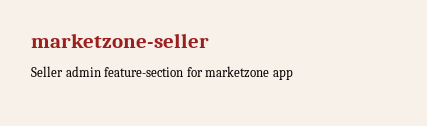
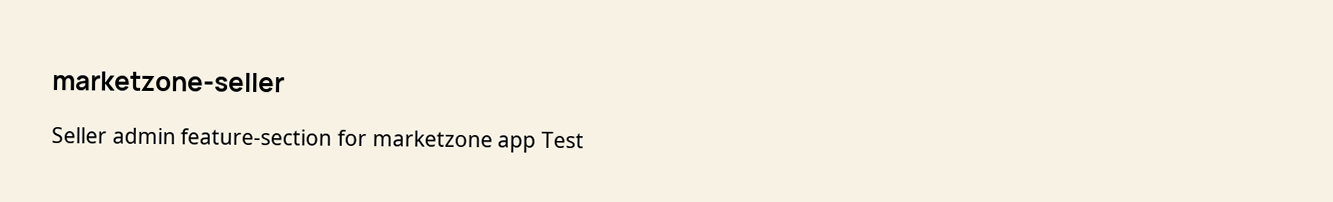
(293, 74) none -> [541,131,585,149] Test

